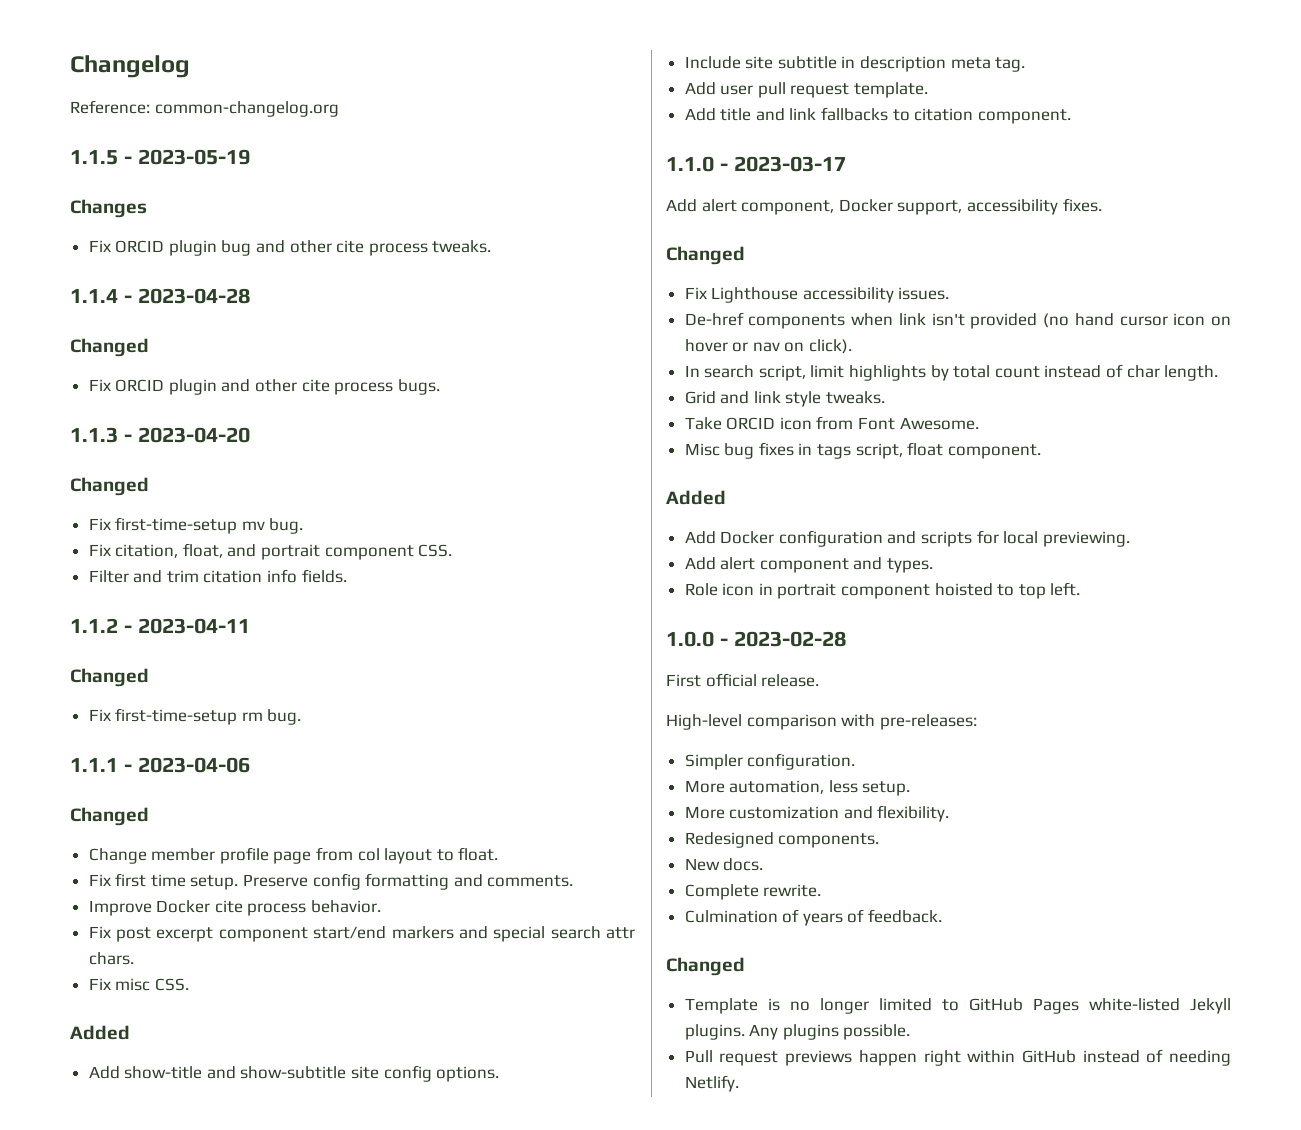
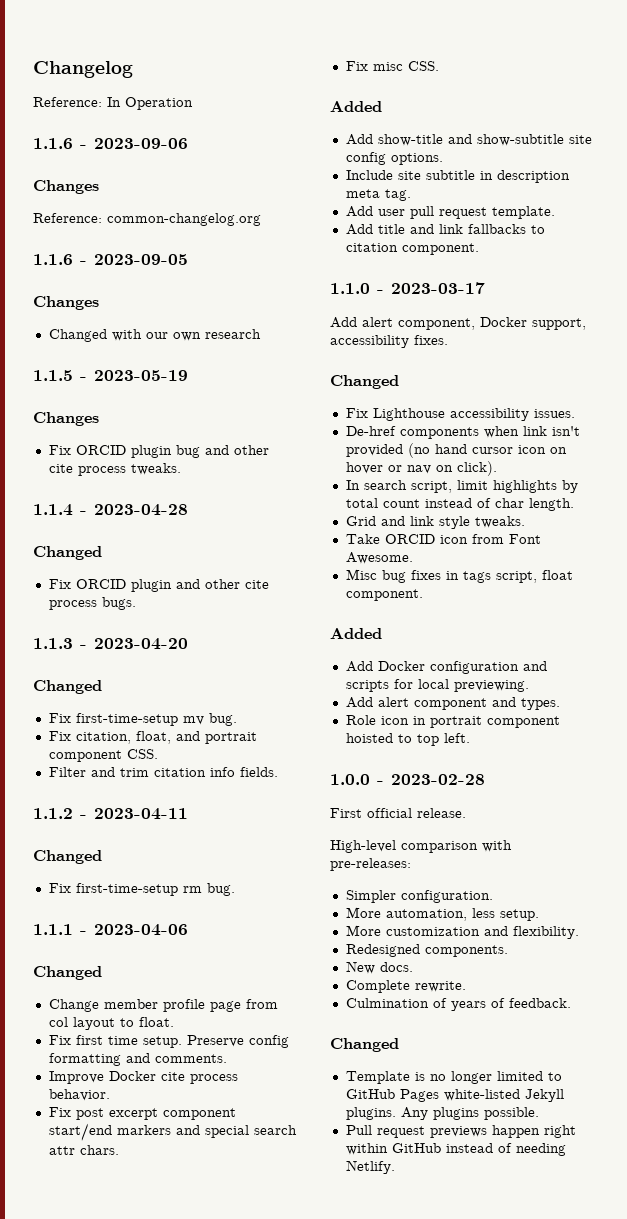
[154,101,339,117] common-changelog.org -> [107,97,193,110] [33,138,188,149] [33,180,99,194] [33,213,261,226] [33,254,188,265] [33,296,99,310] [48,329,261,342] In Operation // 1.1.6 - 2023-09-06 // Changes // Reference: common-changelog.org // 1.1.6 - 2023-09-05 // Changes // Changed with our own research

